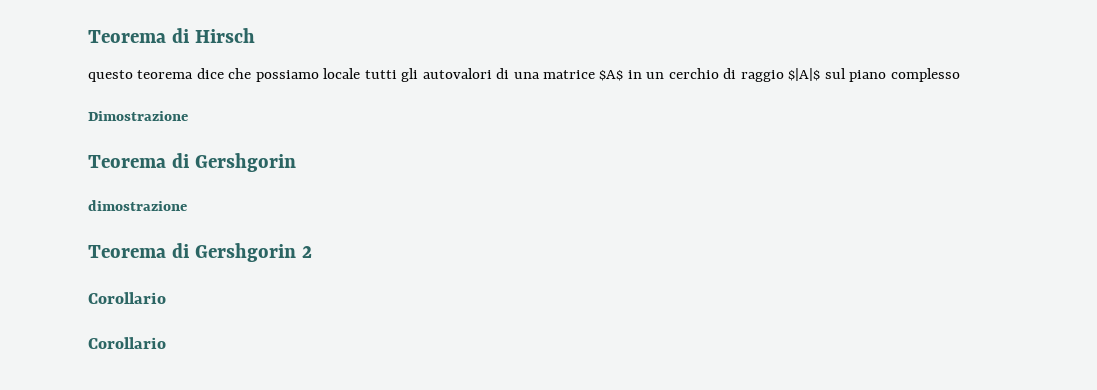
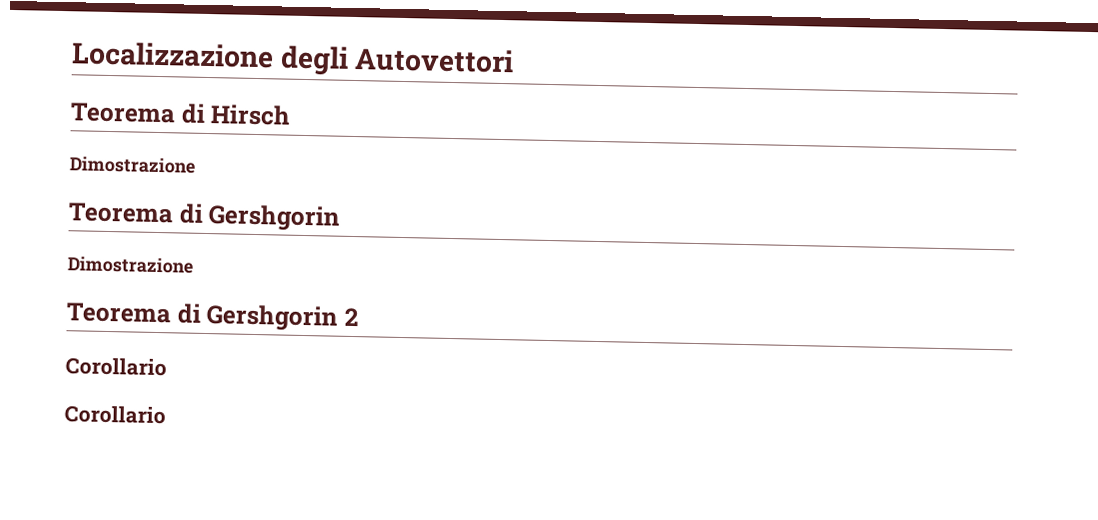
(88, 36) none -> [71,41,515,76] Localizzazione degli Autovettori //
[88,68,960,82] // questo teorema dice che possiamo locale tutti gli autovalori di una matrice $A$ in un cerchio di raggio $|A|$ sul piano complesso -> (292, 115) none
[88,200,187,211] dimostrazione -> [67,256,194,274] Dimostrazione

